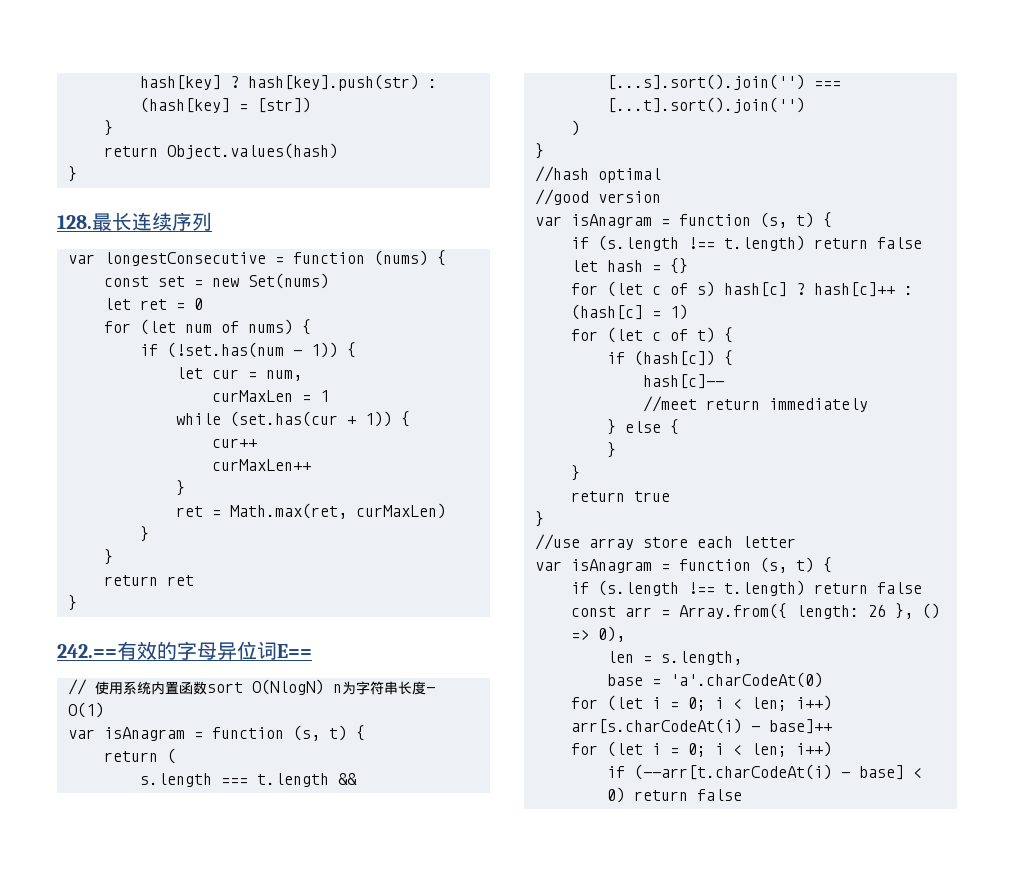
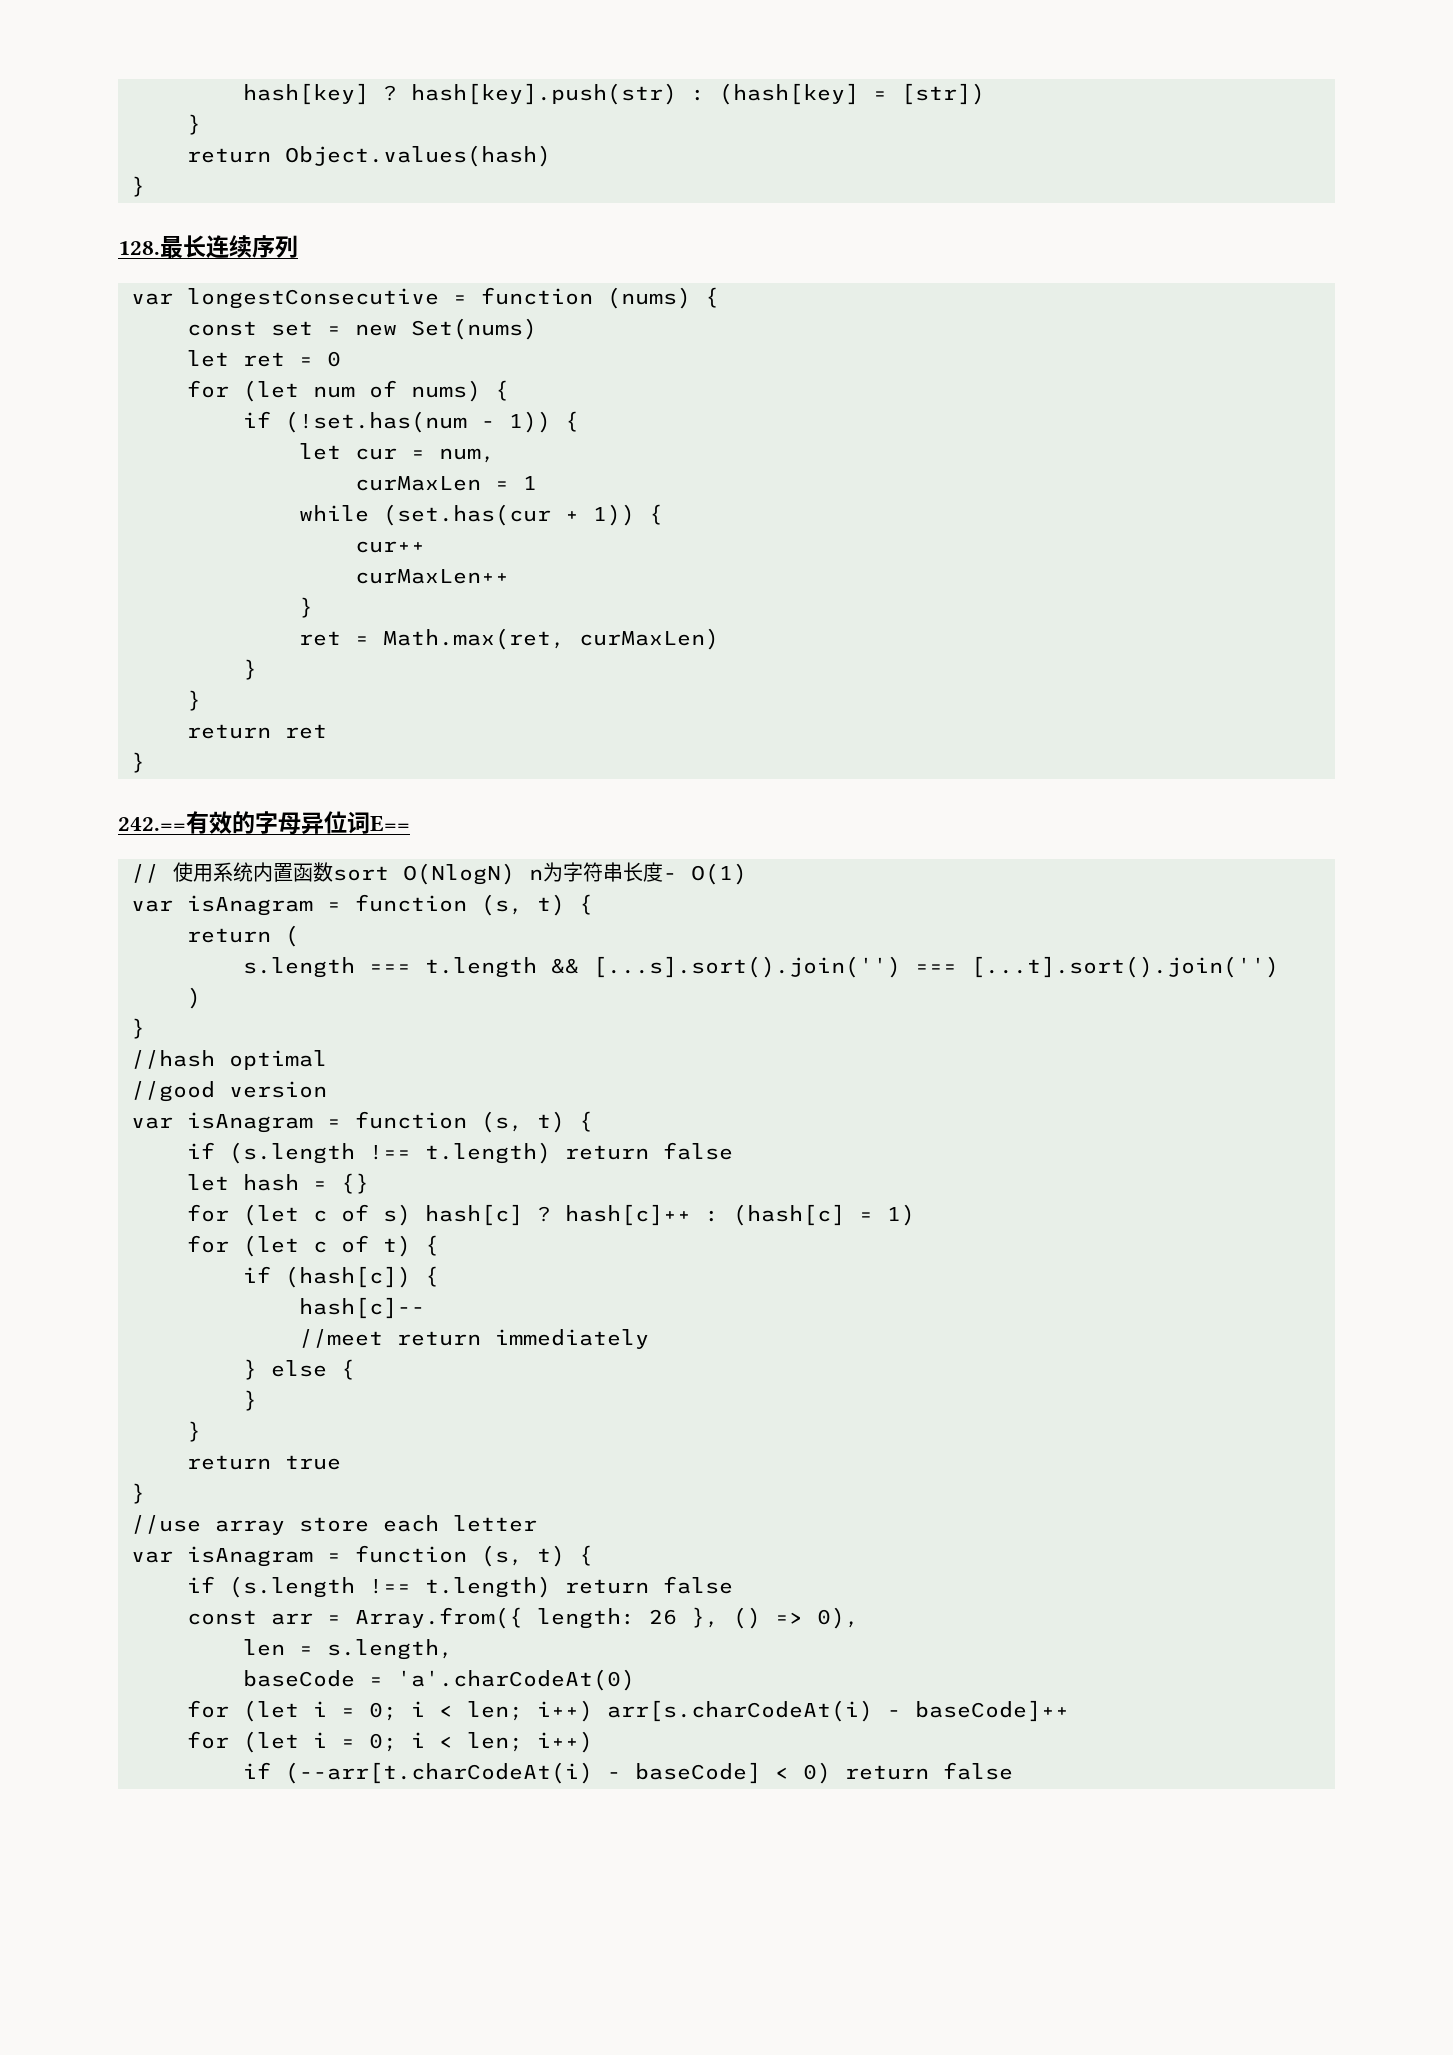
[606,674,643,686] base -> [242,1670,355,1687] baseCode
[768,719,832,734] base]++ -> [914,1700,1069,1722] baseCode]++
[858,765,904,780] base] -> [634,1762,761,1784] baseCode]

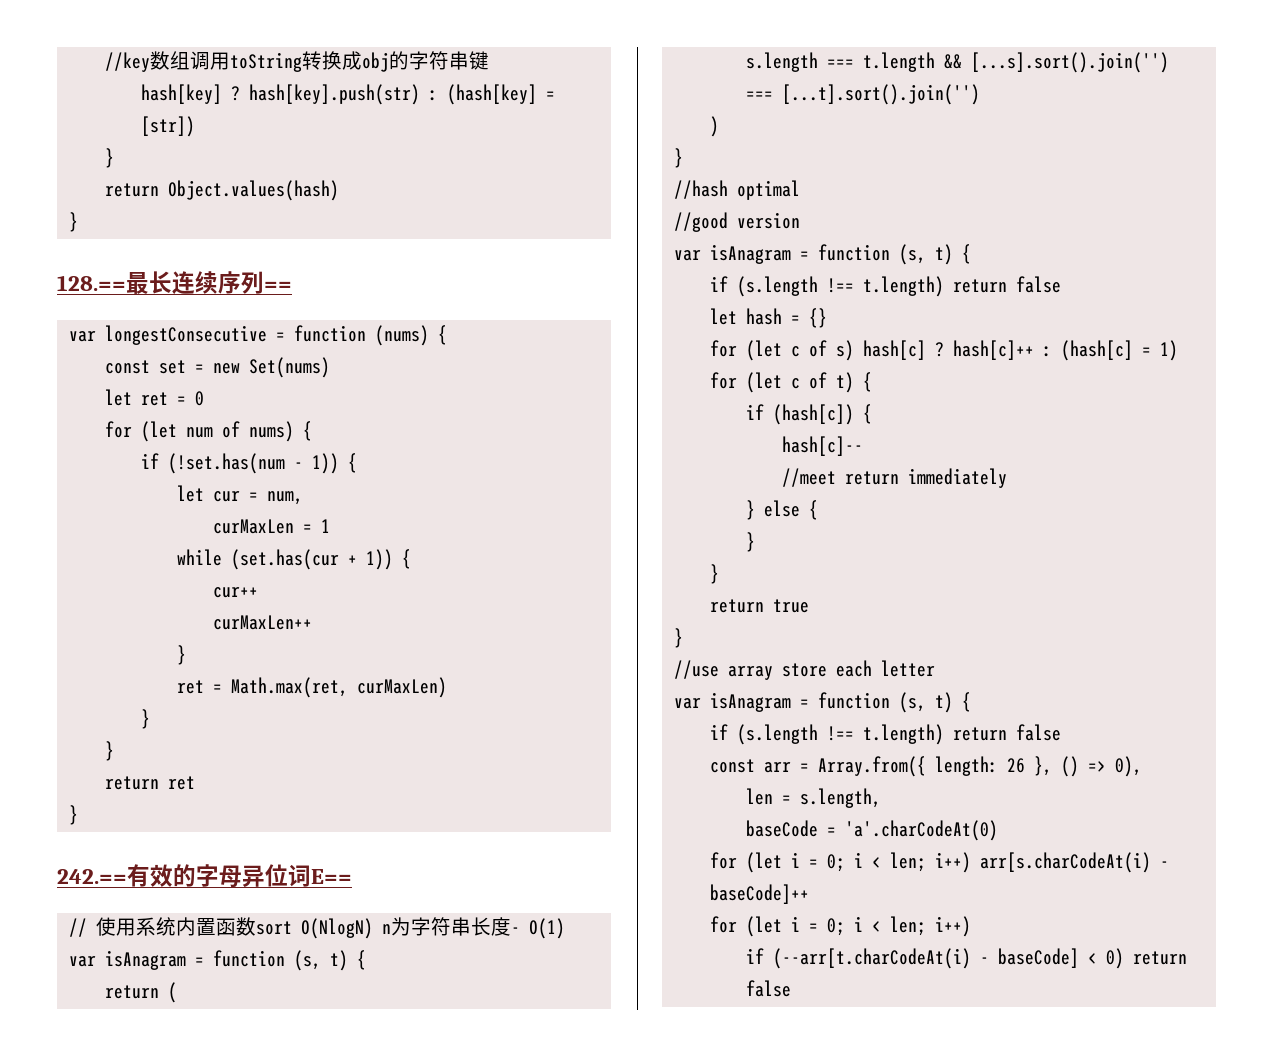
(242, 94) none -> [105,51,489,72] //key数组调用toString转换成obj的字符串键 //
[118,241,160,255] 128. -> [57,275,126,291] 128.==
(298, 246) none -> [264,281,292,291] ==

